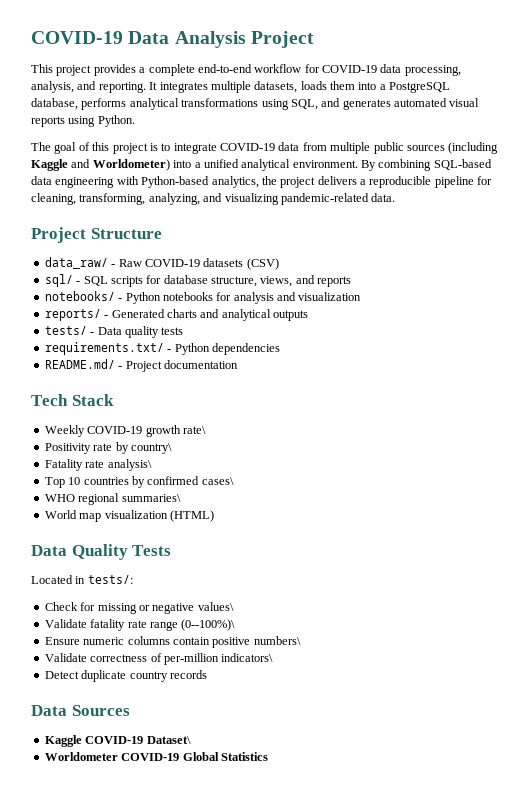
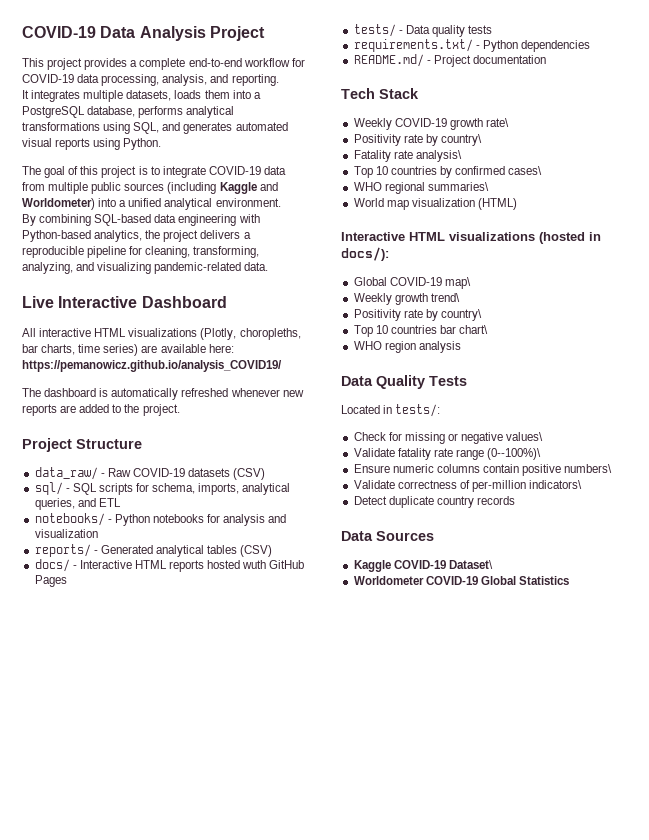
(146, 87) none -> (279, 80) //
(358, 164) none -> (281, 202) //
(396, 197) none -> [22,296,227,308] [22,328,301,340] [22,344,234,356] [22,360,282,372] [22,388,304,400] [22,404,180,416] // Live Interactive Dashboard // All interactive HTML visualizations (Plotly, choropleths, bar charts, time series) are available here: https://pemanowicz.github.io/analysis_COVID19/ // The dashboard is automatically refreshed whenever new reports are added to the project.
[163,275,352,287] database structure, views, and reports -> [152,483,291,495] [34,498,121,510] schema, imports, analytical queries, and ETL
[166,309,308,321] charts and analytical outputs -> [155,545,273,557] [34,559,305,572] [34,575,67,587] analytical tables (CSV) // docs/ - Interactive HTML reports hosted wuth GitHub Pages
(214, 516) none -> [341,232,601,244] [341,247,389,261] [353,277,471,289] [353,293,460,305] [353,309,482,321] [353,325,489,337] [353,341,461,353] // Interactive HTML visualizations (hosted in docs/): // Global COVID-19 map\ // Weekly growth trend\ // Positivity rate by country\ // Top 10 countries bar chart\ // WHO region analysis

